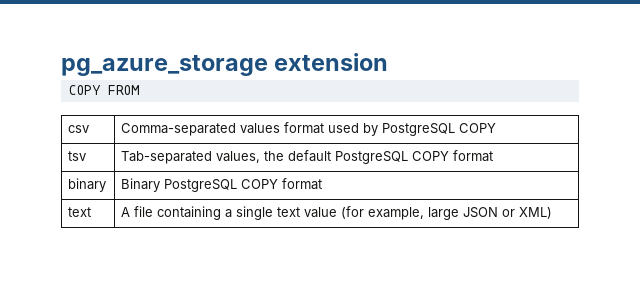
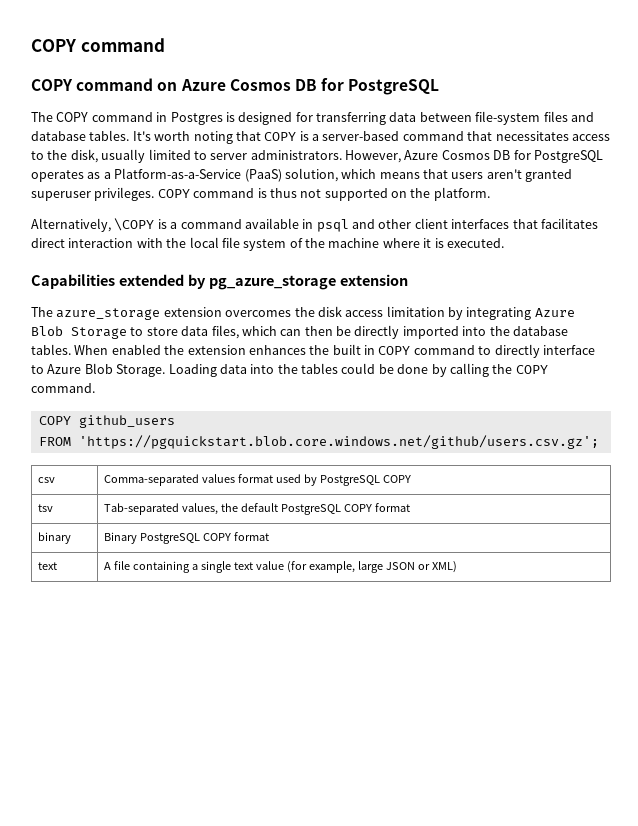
[61,53,389,76] [68,85,101,95] pg_azure_storage extension // COPY -> [31,38,165,52] [31,78,440,95] [31,111,594,125] [31,130,610,144] [31,149,603,163] [31,168,573,182] [31,187,490,201] [31,218,598,232] [31,237,504,251] [31,274,408,290] [31,306,575,320] [31,325,568,339] [31,344,595,358] [31,363,548,377] [31,383,95,393] [38,415,175,428] COPY command // COPY command on Azure Cosmos DB for PostgreSQL // The COPY command in Postgres is designed for transferring data between file-system files and database tables. It's worth noting that COPY is a server-based command that necessitates access to the disk, usually limited to server administrators. However, Azure Cosmos DB for PostgreSQL operates as a Platform-as-a-Service (PaaS) solution, which means that users aren't granted superuser privileges. COPY command is thus not supported on the platform. // Alternatively, \COPY is a command available in psql and other client interfaces that facilitates direct interaction with the local file system of the machine where it is executed. // Capabilities extended by pg_azure_storage extension // The azure_storage extension overcomes the disk access limitation by integrating Azure Blob Storage to store data files, which can then be directly imported into the database tables. When enabled the extension enhances the built in COPY command to directly interface to Azure Blob Storage. Loading data into the tables could be done by calling the COPY command. // COPY github_users //
(140, 90) none -> [78,435,599,449] 'https://pgquickstart.blob.core.windows.net/github/users.csv.gz';

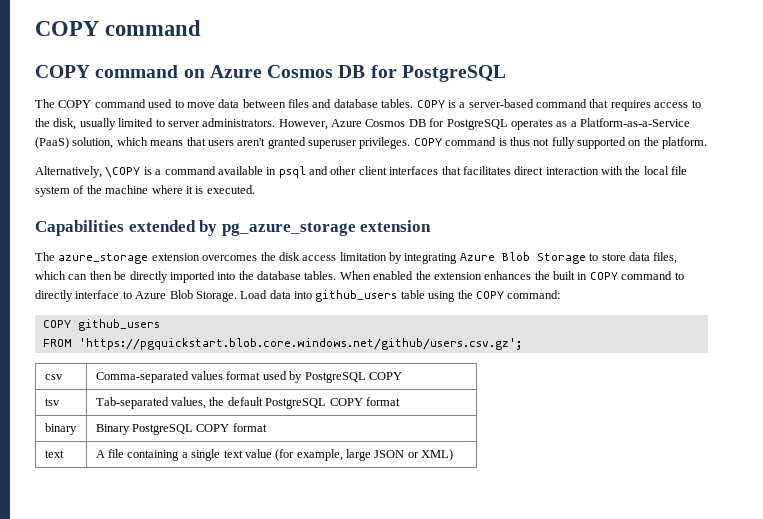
[156,112,386,125] in Postgres is designed for transferring -> [148,99,215,108] used to move
[475,111,541,125] file-system -> (286, 103) none
[132,131,261,144] It's worth noting that -> (414, 103) none
[495,131,569,141] necessitates -> [610,100,651,111] requires
(322, 193) none -> [551,137,575,149] fully
[168,364,217,377] Loading -> [240,290,268,299] Load
[277,363,489,377] the tables could be done by calling -> [315,290,456,302] github_users table using
[31,383,95,393] command. -> [507,290,561,299] command:

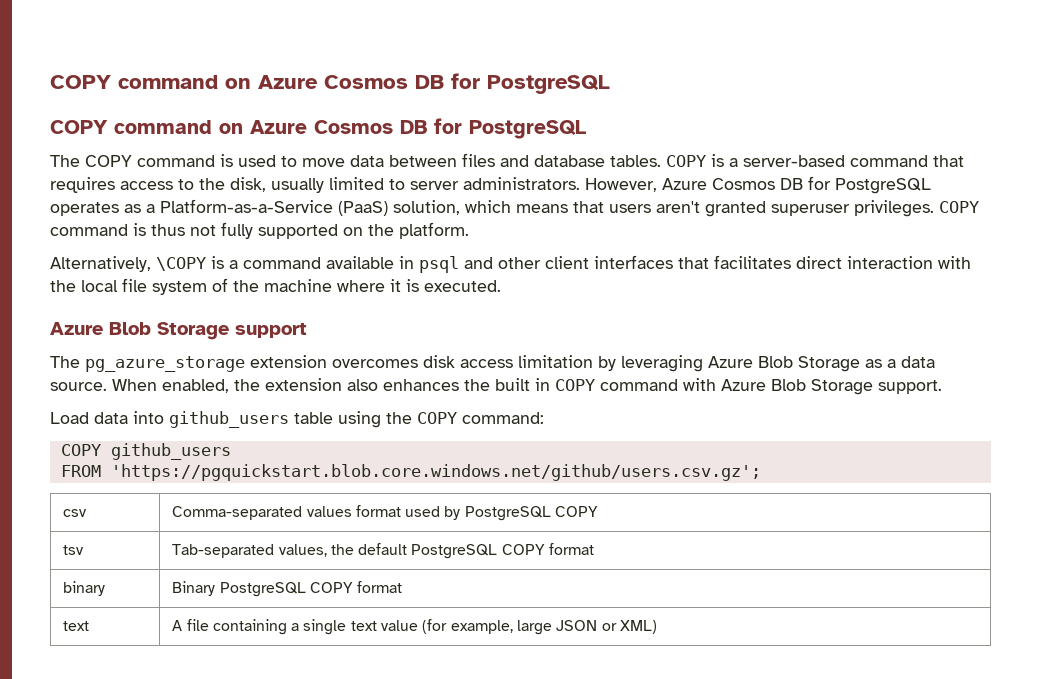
[35,20,202,36] COPY command -> [50,73,610,94] COPY command on Azure Cosmos DB for PostgreSQL
(146, 103) none -> [220,154,233,167] is
[35,220,432,236] [35,252,276,264] Capabilities extended by pg_azure_storage extension // The azure_storage extension overcomes the -> [50,322,307,340] [50,355,418,372] Azure Blob Storage support // The pg_azure_storage extension overcomes
[404,252,678,264] [35,271,414,283] integrating Azure Blob Storage to store data files, which can then be directly imported into the database tables. When enabled -> [621,355,935,372] [50,379,229,393] leveraging Azure Blob Storage as a data source. When enabled,
(482, 276) none -> [347,379,378,391] also
[674,272,684,280] [35,290,237,302] to directly interface to Azure Blob Storage. -> [683,378,942,395] with Azure Blob Storage support. //

